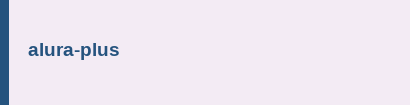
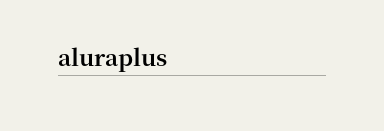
[28,43,120,60] alura-plus -> [58,47,167,72] aluraplus

